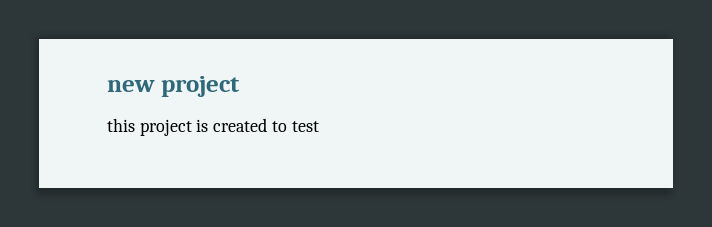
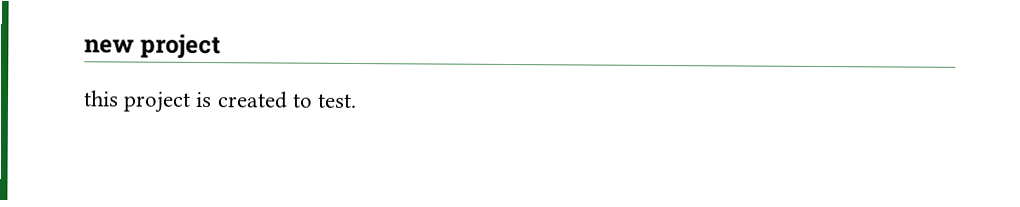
[291,121,319,132] test -> [317,93,358,109] test.

